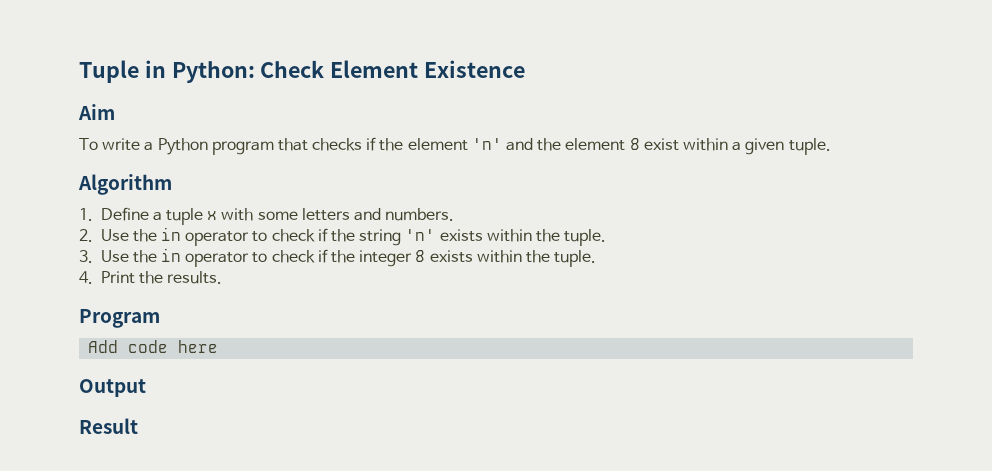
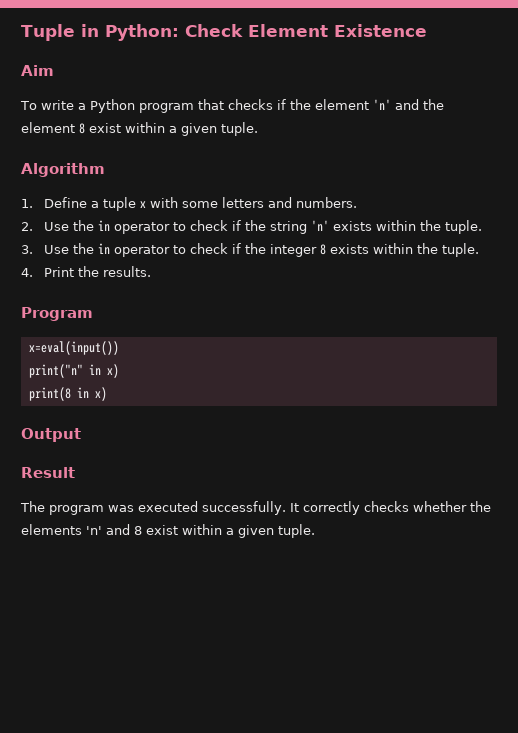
[88,340,219,353] [79,379,146,397] [79,418,138,434] Add code here // Output // Result -> [28,341,119,355] [28,364,119,378] [28,387,107,401] [21,428,81,442] [21,467,75,478] [20,501,491,515] [21,524,315,538] x=eval(input()) // print("n" in x) // print(8 in x) // Output // Result // The program was executed successfully. It correctly checks whether the elements 'n' and 8 exist within a given tuple.

